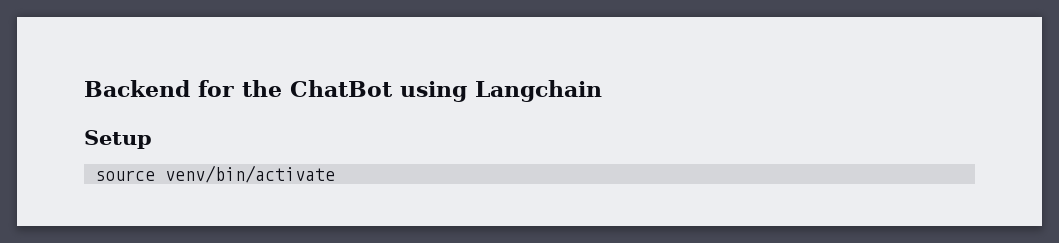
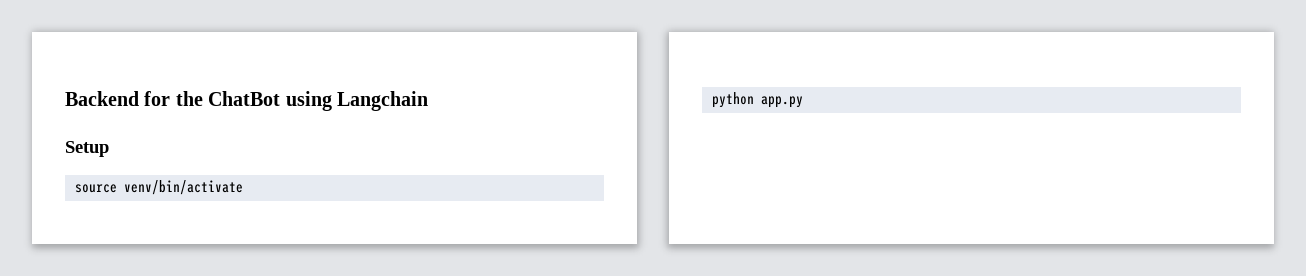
(336, 174) none -> [711,92,803,108] // python app.py

